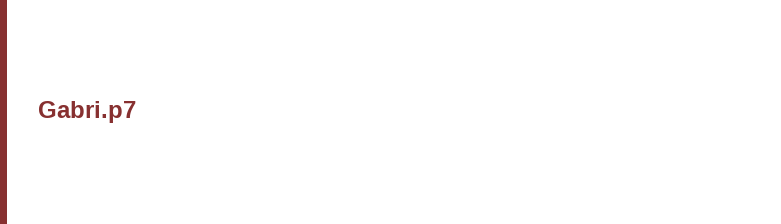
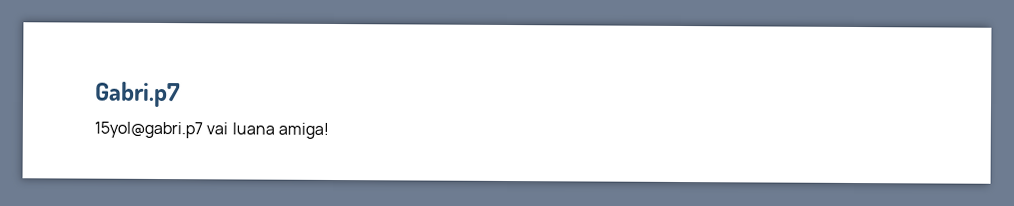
(136, 112) none -> [94,121,329,139] // 15yo|@gabri.p7 vai luana amiga!

